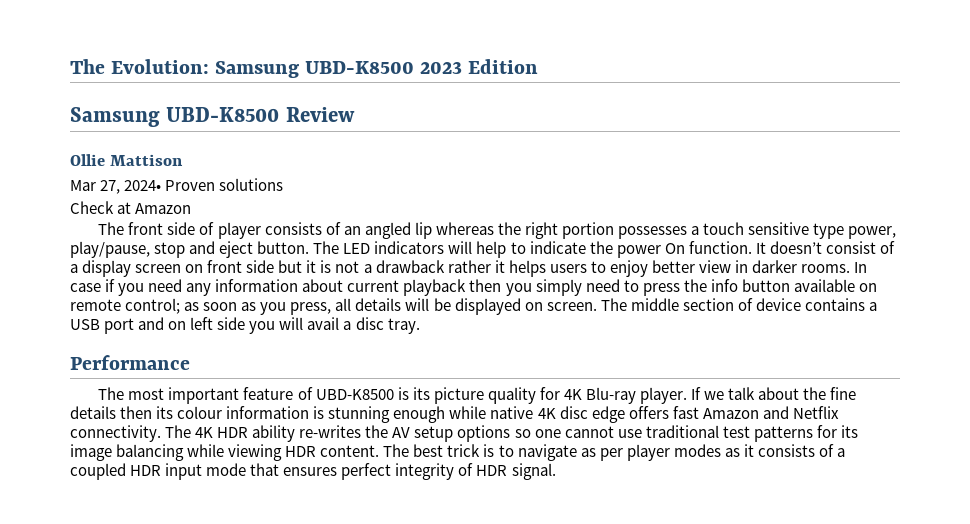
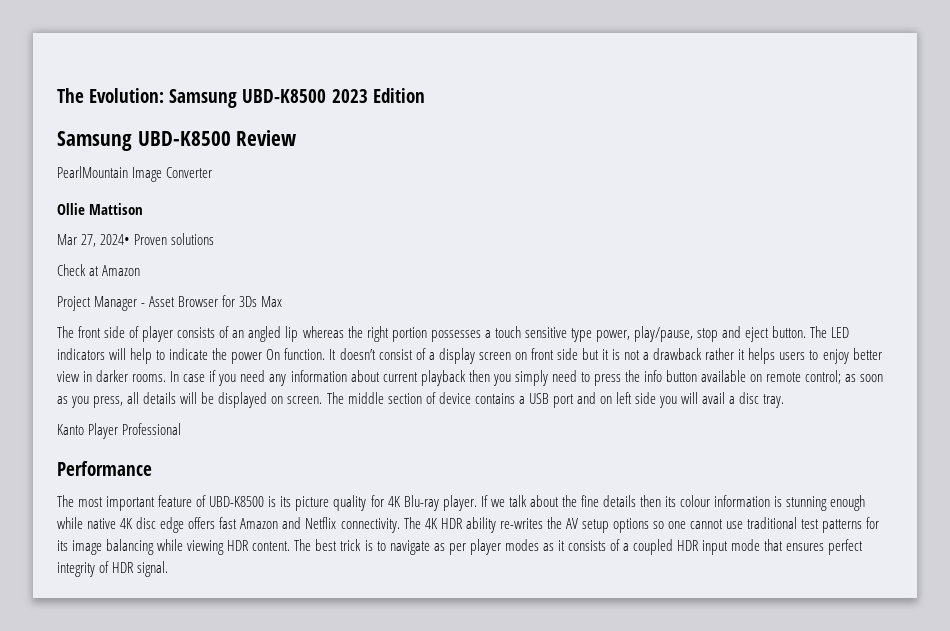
(355, 114) none -> [57,166,213,182] // PearlMountain Image Converter
(192, 208) none -> [57,295,283,311] // Project Manager - Asset Browser for 3Ds Max
(420, 326) none -> [57,423,182,439] // Kanto Player Professional

